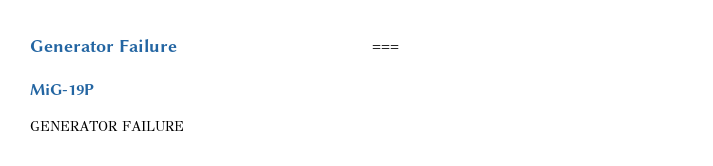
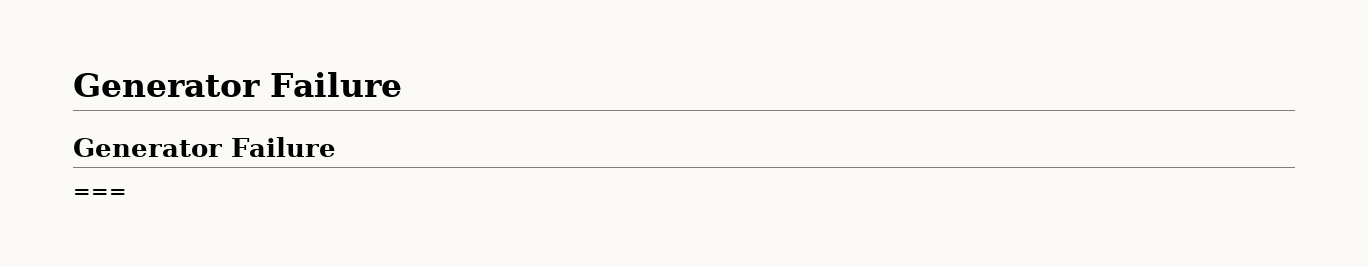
[30,39,177,52] [30,84,94,95] [30,121,184,131] Generator Failure // MiG-19P // GENERATOR FAILURE -> [73,72,402,97] [73,137,336,157] Generator Failure // Generator Failure

